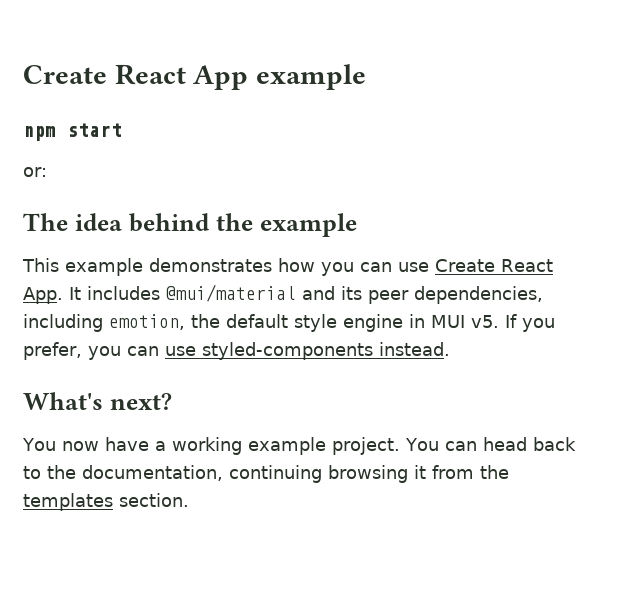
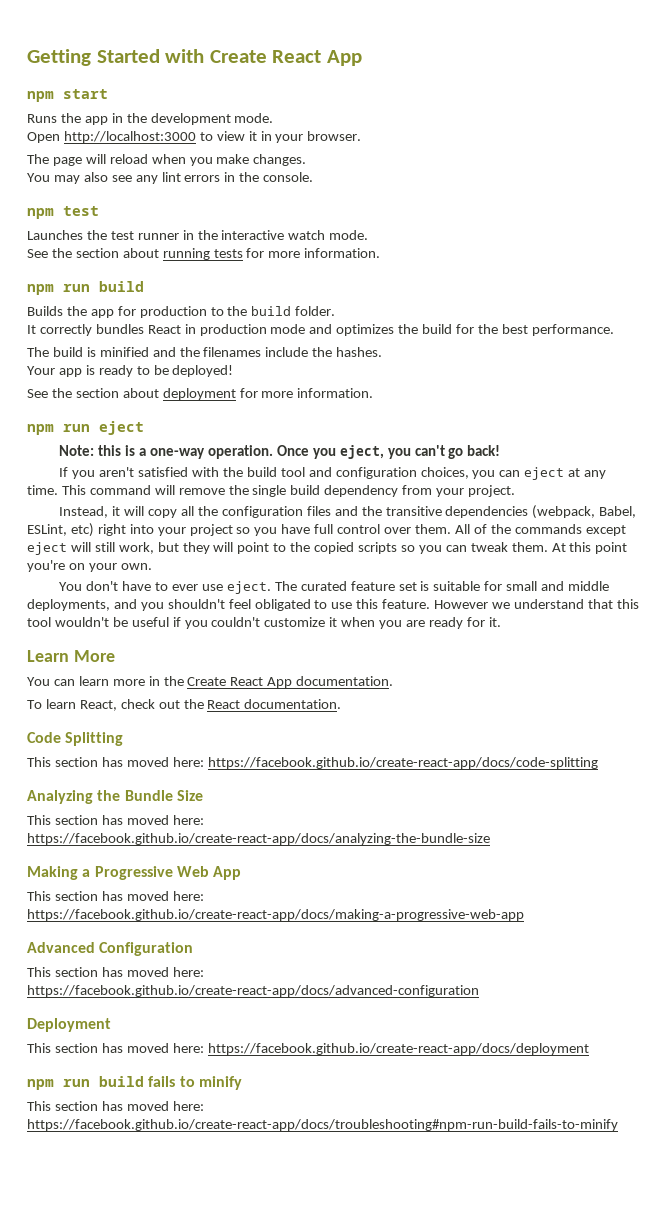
[23,64,367,90] Create React App example -> [27,49,362,66] Getting Started with Create React App
[23,167,47,177] [23,213,357,237] [22,258,553,276] [23,284,543,304] [23,314,555,332] [23,342,450,360] [23,392,172,410] [22,437,576,455] [23,465,509,483] [23,493,189,511] or: // The idea behind the example // This example demonstrates how you can use Create React App. It includes @mui/material and its peer dependencies, including emotion, the default style engine in MUI v5. If you prefer, you can use styled-components instead. // What's next? // You now have a working example project. You can head back to the documentation, continuing browsing it from the templates section. -> [27,113,274,125] [27,131,362,143] [27,154,307,166] [27,172,314,184] [27,206,99,219] [27,230,369,240] [27,248,381,260] [27,281,144,295] [27,306,336,318] [27,324,614,336] [27,347,383,357] [27,365,234,377] [27,388,374,400] [27,421,144,435] [59,445,501,459] [59,467,607,480] [27,485,516,497] [59,505,637,519] [27,523,626,537] [27,542,628,555] [27,560,152,572] [59,581,610,594] [27,599,639,611] [27,617,501,629] [27,650,115,662] [27,676,394,688] [27,699,342,711] [27,732,124,746] [27,757,598,769] [27,790,203,804] [27,815,204,825] [27,833,490,845] [27,866,242,880] [27,891,204,901] [27,909,524,921] [27,942,194,956] [27,967,204,977] [27,985,479,997] [27,1018,111,1032] [27,1043,589,1055] [27,1076,242,1090] [27,1101,204,1111] [27,1119,618,1131] Runs the app in the development mode. // Open http://localhost:3000 to view it in your browser. // The page will reload when you make changes. // You may also see any lint errors in the console. // npm test // Launches the test runner in the interactive watch mode. // See the section about running tests for more information. // npm run build // Builds the app for production to the build folder. // It correctly bundles React in production mode and optimizes the build for the best performance. // The build is minified and the filenames include the hashes. // Your app is ready to be deployed! // See the section about deployment for more information. // npm run eject // Note: this is a one-way operation. Once you eject, you can't go back! // If you aren't satisfied with the build tool and configuration choices, you can eject at any time. This command will remove the single build dependency from your project. // Instead, it will copy all the configuration files and the transitive dependencies (webpack, Babel, ESLint, etc) right into your project so you have full control over them. All of the commands except eject will still work, but they will point to the copied scripts so you can tweak them. At this point you're on your own. // You don't have to ever use eject. The curated feature set is suitable for small and middle deployments, and you shouldn't feel obligated to use this feature. However we understand that this tool wouldn't be useful if you couldn't customize it when you are ready for it. // Learn More // You can learn more in the Create React App documentation. // To learn React, check out the React documentation. // Code Splitting // This section has moved here: https://facebook.github.io/create-react-app/docs/code-splitting // Analyzing the Bundle Size // This section has moved here: https://facebook.github.io/create-react-app/docs/analyzing-the-bundle-size // Making a Progressive Web App // This section has moved here: https://facebook.github.io/create-react-app/docs/making-a-progressive-web-app // Advanced Configuration // This section has moved here: https://facebook.github.io/create-react-app/docs/advanced-configuration // Deployment // This section has moved here: https://facebook.github.io/create-react-app/docs/deployment // npm run build fails to minify // This section has moved here: https://facebook.github.io/create-react-app/docs/troubleshooting#npm-run-build-fails-to-minify

